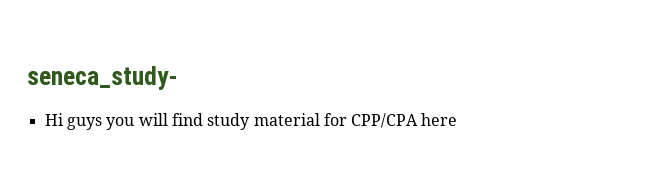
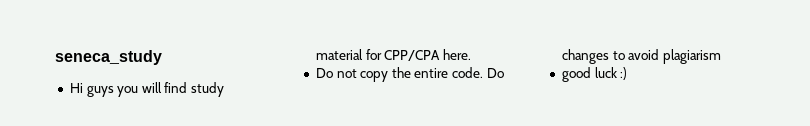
[27,66,178,90] seneca_study- -> [55,50,162,65] seneca_study
[421,113,458,126] here -> [442,49,471,60] [315,67,504,82] [561,49,721,64] [561,67,628,82] here. // Do not copy the entire code. Do changes to avoid plagiarism // good luck :)

